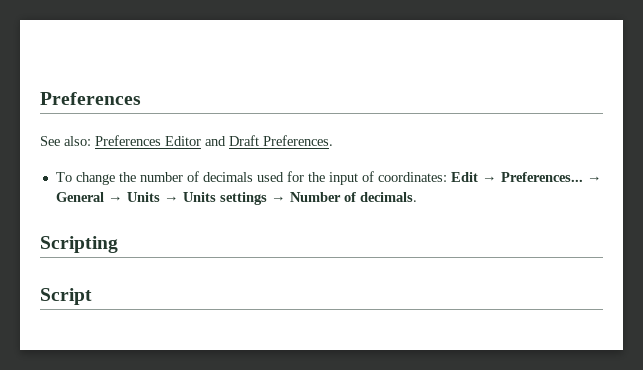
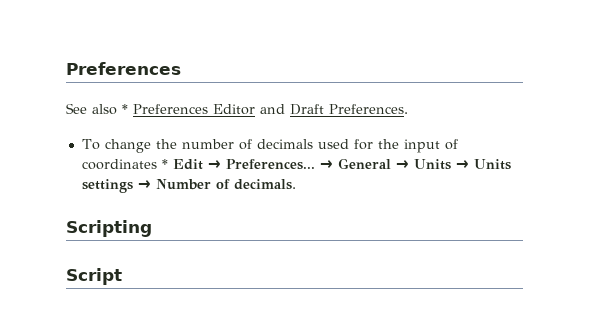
[64,136,91,146] also: -> [92,104,128,115] also *
[377,172,447,182] coordinates: -> [81,159,168,170] coordinates *

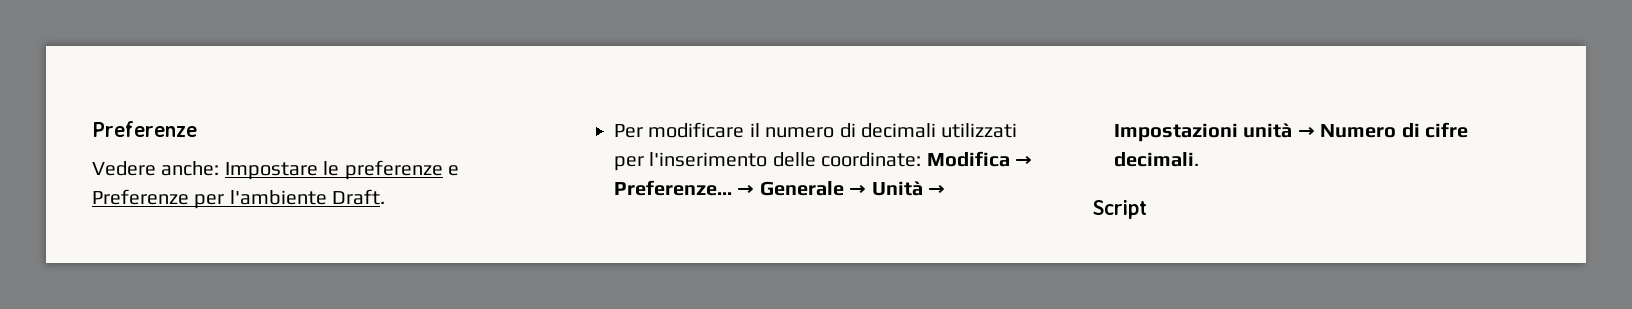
[66,62,181,75] [66,103,408,115] [81,139,458,153] [81,158,511,170] [81,179,296,193] [66,220,152,237] Preferences // See also * Preferences Editor and Draft Preferences. // To change the number of decimals used for the input of coordinates * Edit → Preferences... → General → Units → Units settings → Number of decimals. // Scripting -> [92,121,197,137] [92,160,459,180] [92,189,386,209] [614,122,1018,138] [614,151,1032,171] [614,180,945,196] [1114,122,1468,142] [1114,152,1199,167] Preferenze // Vedere anche: Impostare le preferenze e Preferenze per l'ambiente Draft. // Per modificare il numero di decimali utilizzati per l'inserimento delle coordinate: Modifica → Preferenze... → Generale → Unità → Impostazioni unità → Numero di cifre decimali.

